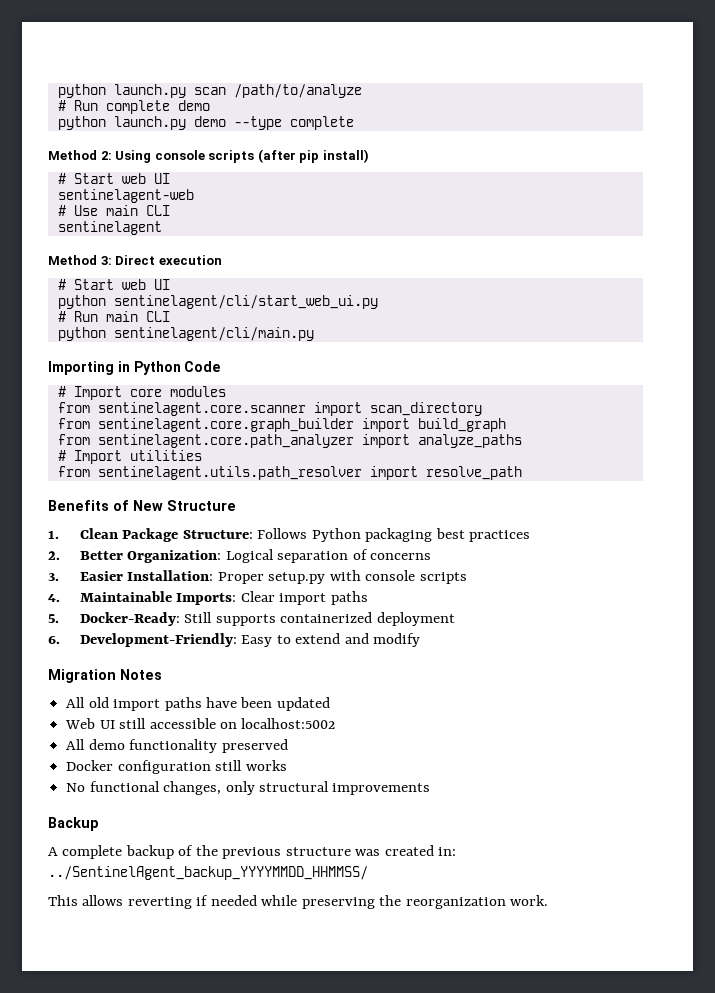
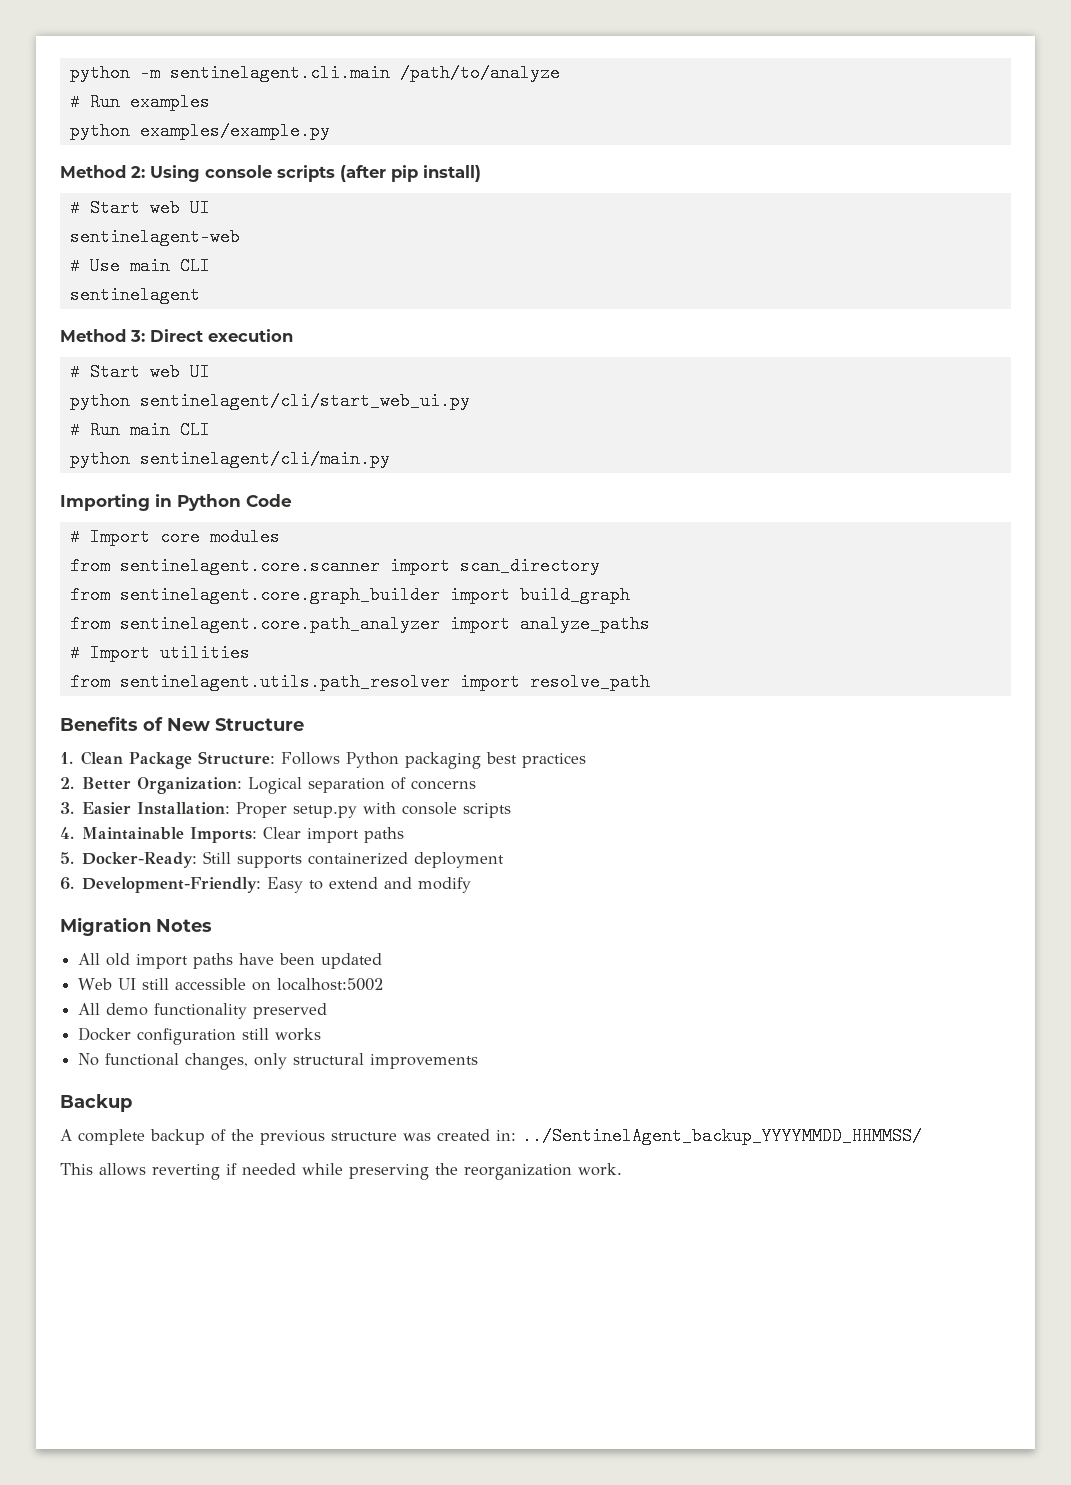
[57,84,226,98] python launch.py scan -> [69,64,390,82] python -m sentinelagent.cli.main
[105,100,210,114] [57,116,354,130] complete demo // python launch.py demo --type complete -> [129,93,210,111] [69,122,330,140] examples // python examples/example.py

